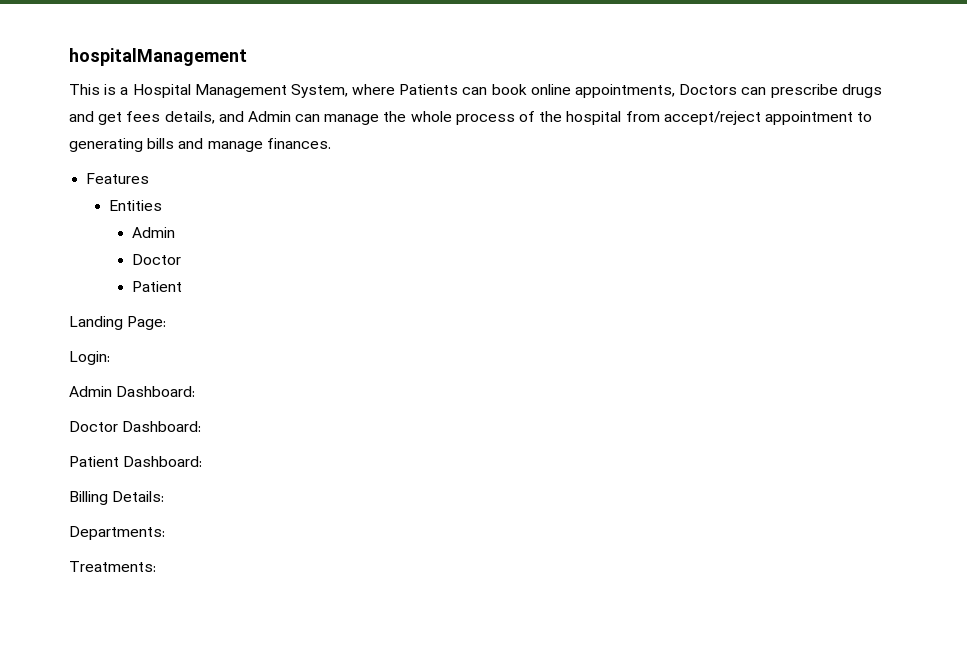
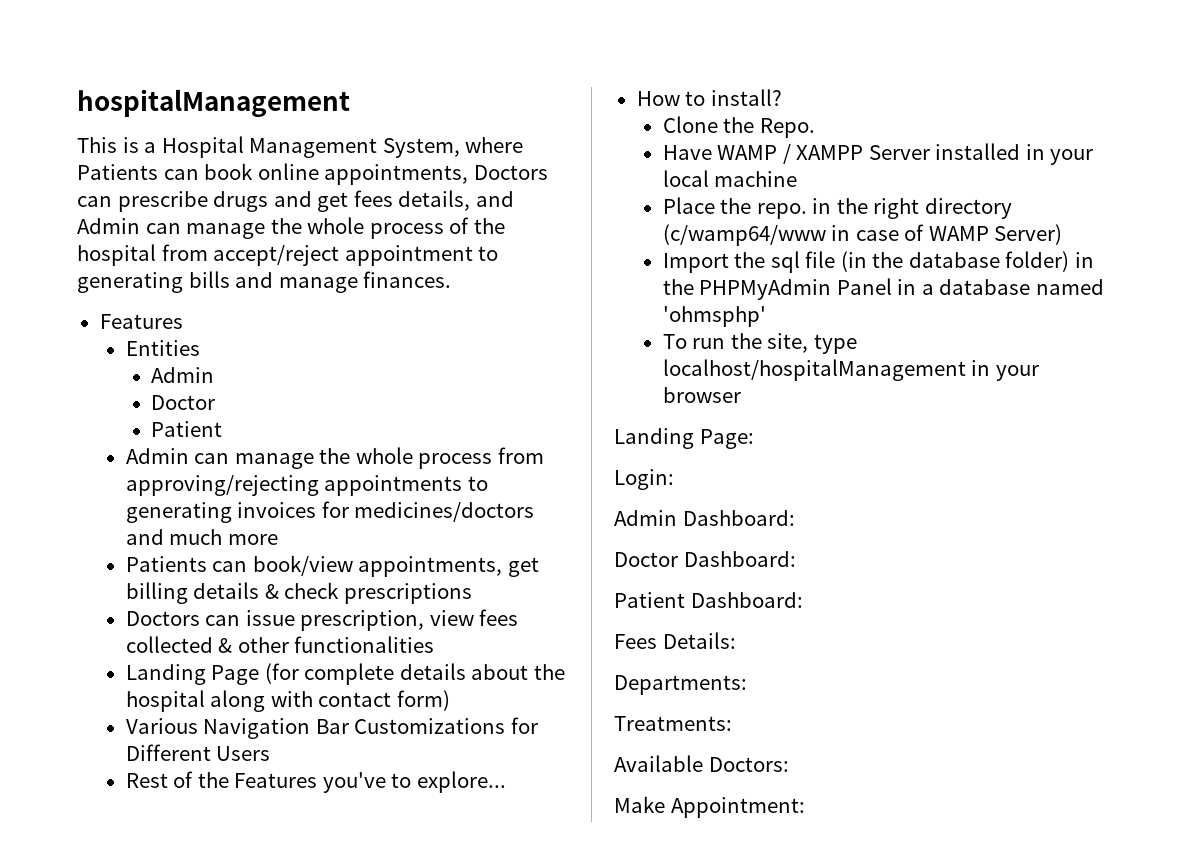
(182, 286) none -> [125,447,544,469] [125,475,488,496] [125,501,535,523] [125,529,278,545] [125,555,539,577] [125,582,472,604] [125,609,519,631] [125,636,435,653] [125,663,565,685] [125,690,450,712] [125,717,538,739] [125,744,271,761] [125,771,506,793] [636,89,782,106] [662,116,815,138] [662,143,1094,165] [662,170,798,187] [662,197,1012,219] [662,224,1063,246] [662,251,1094,273] [662,278,1104,300] [662,306,766,327] [662,333,857,354] [662,359,1039,381] [662,387,741,403] // Admin can manage the whole process from approving/rejecting appointments to generating invoices for medicines/doctors and much more // Patients can book/view appointments, get billing details & check prescriptions // Doctors can issue prescription, view fees collected & other functionalities // Landing Page (for complete details about the hospital along with contact form) // Various Navigation Bar Customizations for Different Users // Rest of the Features you've to explore... // How to install? // Clone the Repo. // Have WAMP / XAMPP Server installed in your local machine // Place the repo. in the right directory (c/wamp64/www in case of WAMP Server) // Import the sql file (in the database folder) in the PHPMyAdmin Panel in a database named 'ohmsphp' // To run the site, type localhost/hospitalManagement in your browser
[69,491,108,505] Billing -> [614,634,657,649] Fees
(156, 566) none -> [614,755,789,772] [614,796,805,818] // Available Doctors: // Make Appointment:

